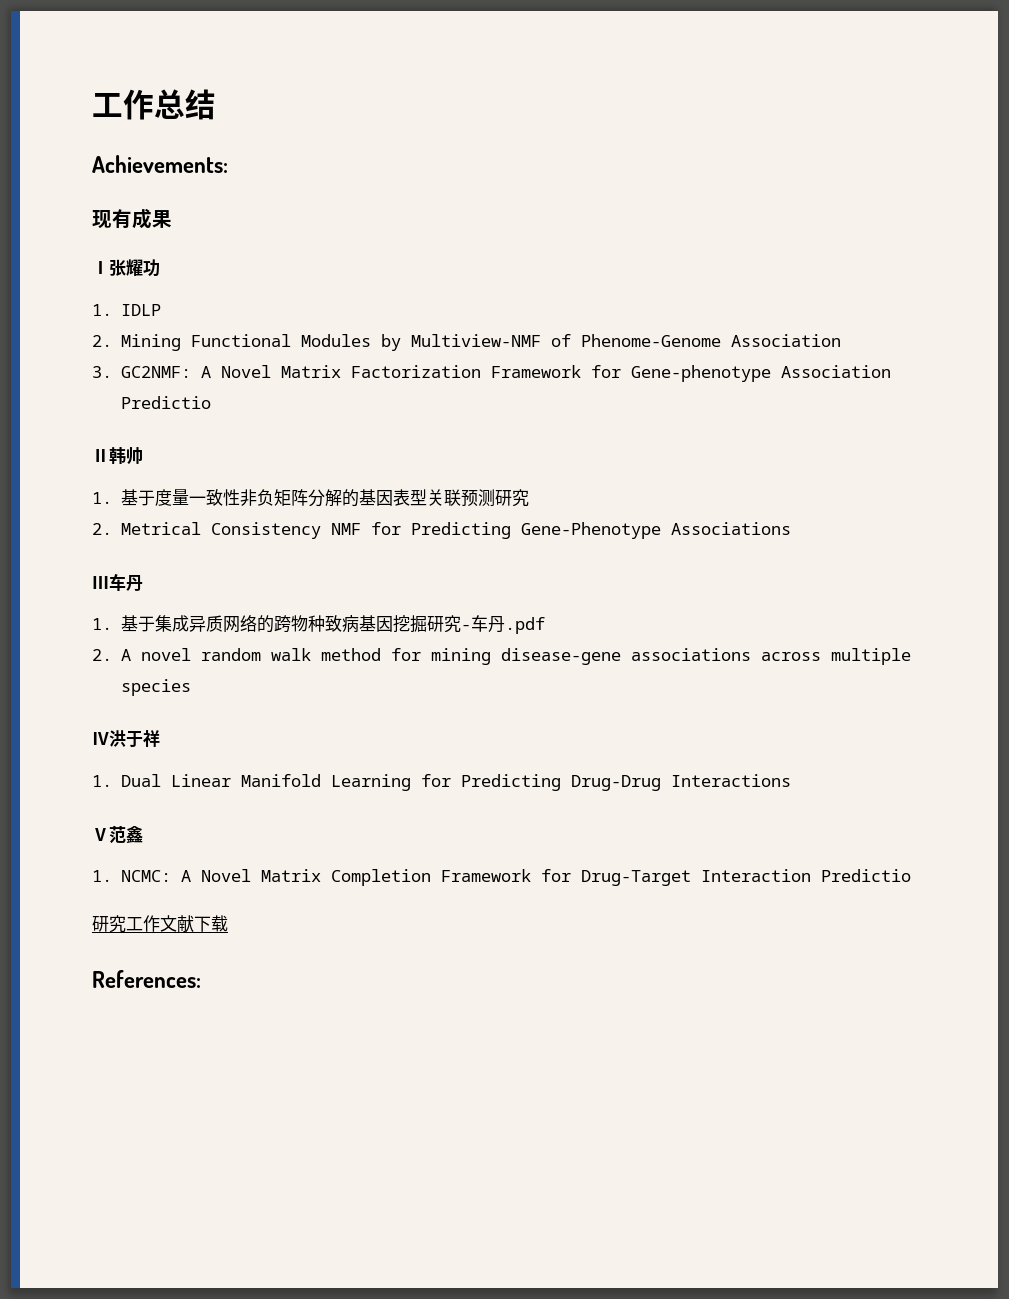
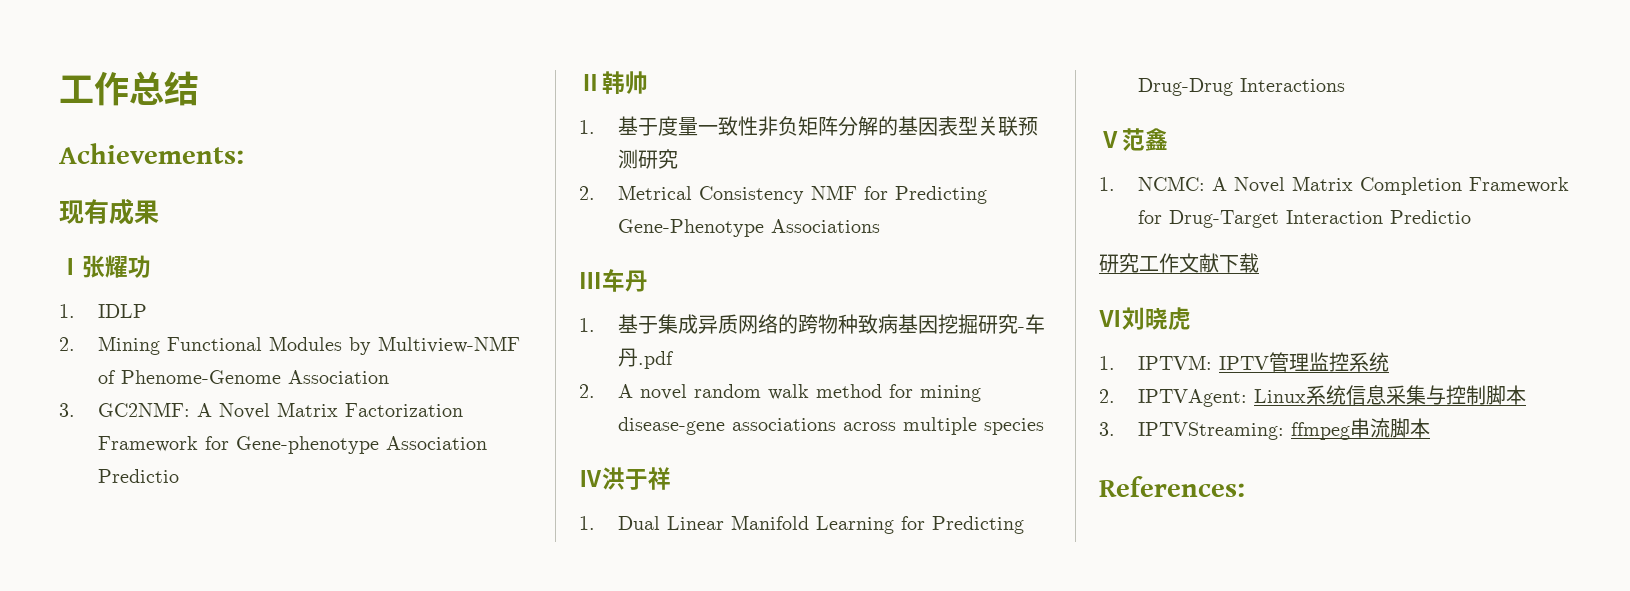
(228, 923) none -> [1099,307,1191,330] [1099,352,1390,372] [1099,385,1527,407] [1099,418,1431,440] // Ⅵ刘晓虎 // 1. IPTVM: IPTV管理监控系统 // 2. IPTVAgent: Linux系统信息采集与控制脚本 // 3. IPTVStreaming: ffmpeg串流脚本

